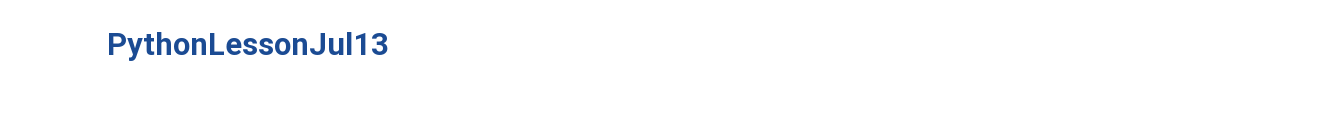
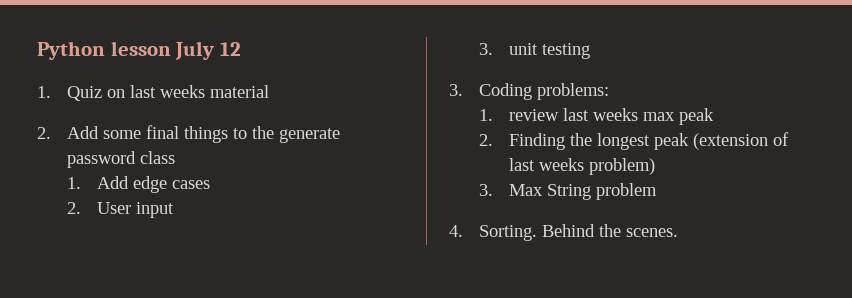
[107,32,389,61] PythonLessonJul13 -> [37,41,241,60] [37,85,269,101] [37,125,340,143] [66,151,175,168] [66,176,210,193] [66,202,174,218] [478,43,590,59] [449,83,609,100] [478,108,714,125] [478,132,789,150] [508,158,655,175] [478,183,657,200] [449,224,678,241] Python lesson July 12 // 1. Quiz on last weeks material // 2. Add some final things to the generate password class // 1. Add edge cases // 2. User input // 3. unit testing // 3. Coding problems: // 1. review last weeks max peak // 2. Finding the longest peak (extension of last weeks problem) // 3. Max String problem // 4. Sorting. Behind the scenes.

